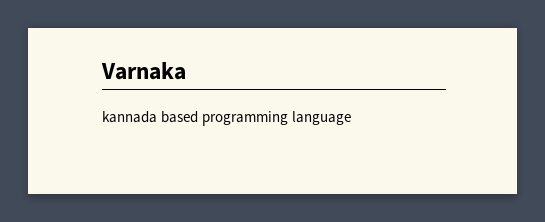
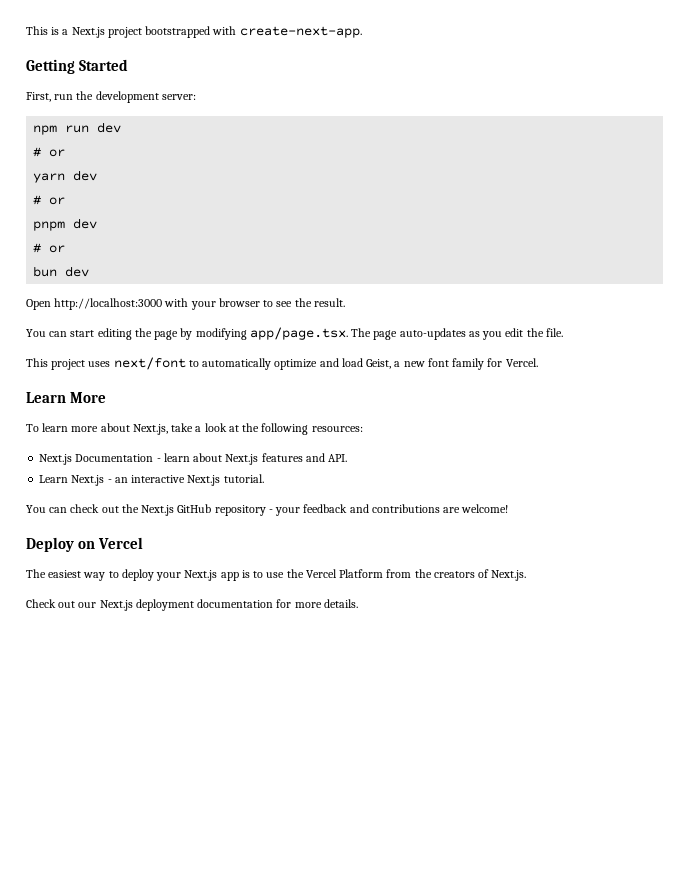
[101,62,186,80] [102,111,352,126] Varnaka // kannada based programming language -> [26,26,362,38] [26,59,129,74] [26,91,196,103] [33,122,122,135] [33,147,66,157] [33,170,98,183] [33,195,66,205] [33,218,98,231] [33,243,66,253] [33,266,90,277] [26,298,345,310] [26,327,563,340] [26,357,538,370] [26,392,107,403] [26,423,363,435] [39,453,348,465] [39,474,264,486] [26,504,509,516] [26,537,144,552] [26,569,527,581] [26,599,358,611] This is a Next.js project bootstrapped with create-next-app. // Getting Started // First, run the development server: // npm run dev // # or // yarn dev // # or // pnpm dev // # or // bun dev // Open http://localhost:3000 with your browser to see the result. // You can start editing the page by modifying app/page.tsx. The page auto-updates as you edit the file. // This project uses next/font to automatically optimize and load Geist, a new font family for Vercel. // Learn More // To learn more about Next.js, take a look at the following resources: // Next.js Documentation - learn about Next.js features and API. // Learn Next.js - an interactive Next.js tutorial. // You can check out the Next.js GitHub repository - your feedback and contributions are welcome! // Deploy on Vercel // The easiest way to deploy your Next.js app is to use the Vercel Platform from the creators of Next.js. // Check out our Next.js deployment documentation for more details.

